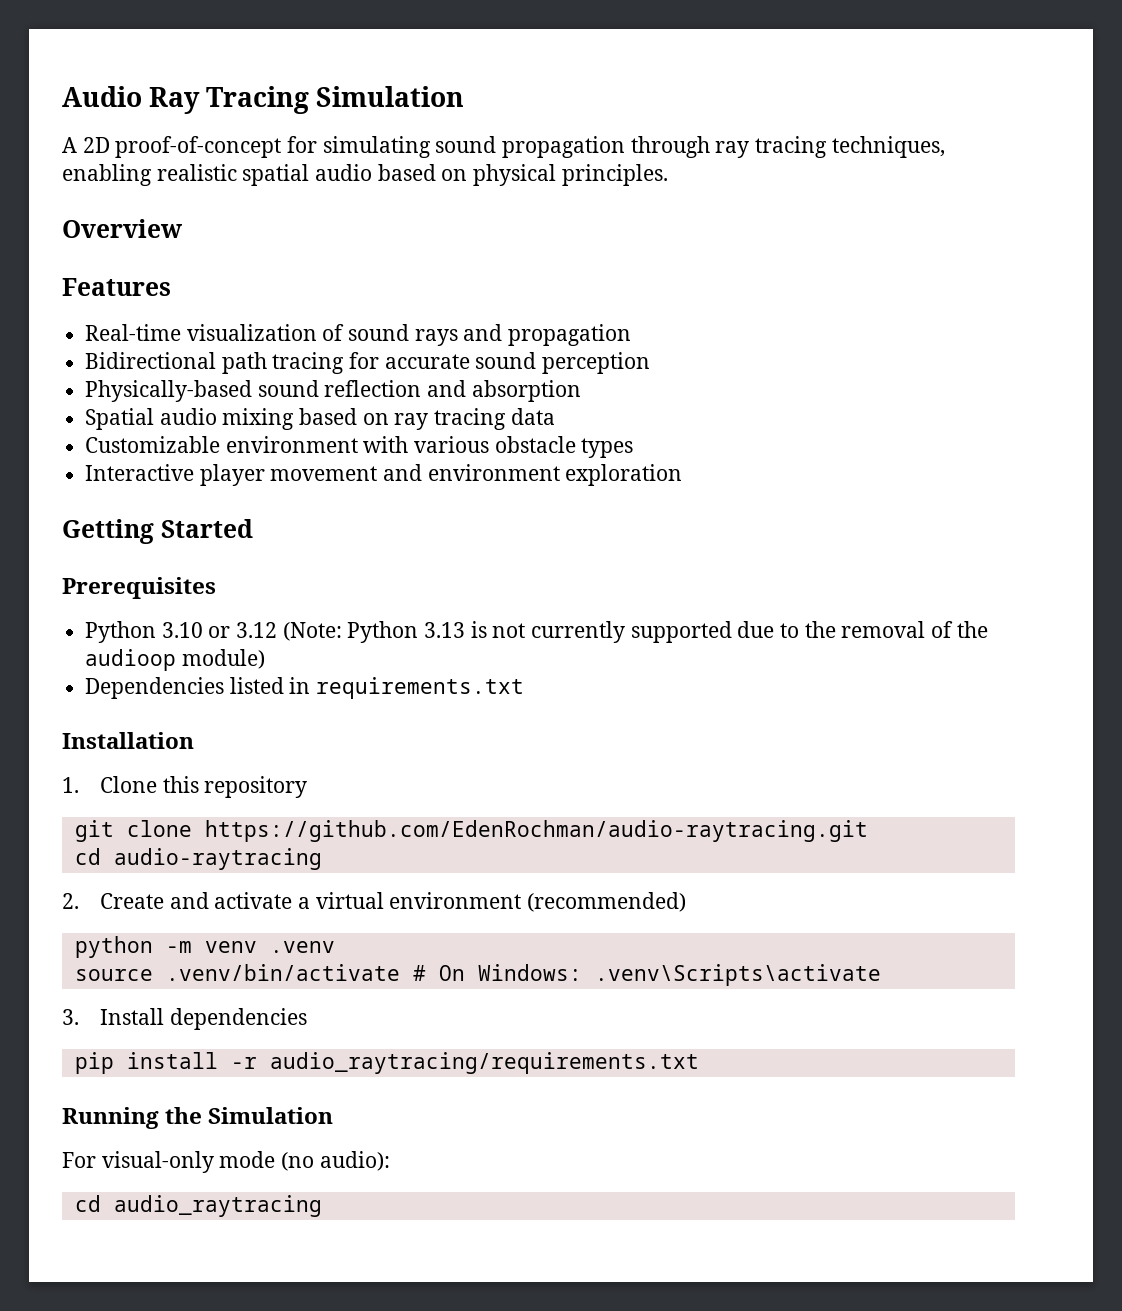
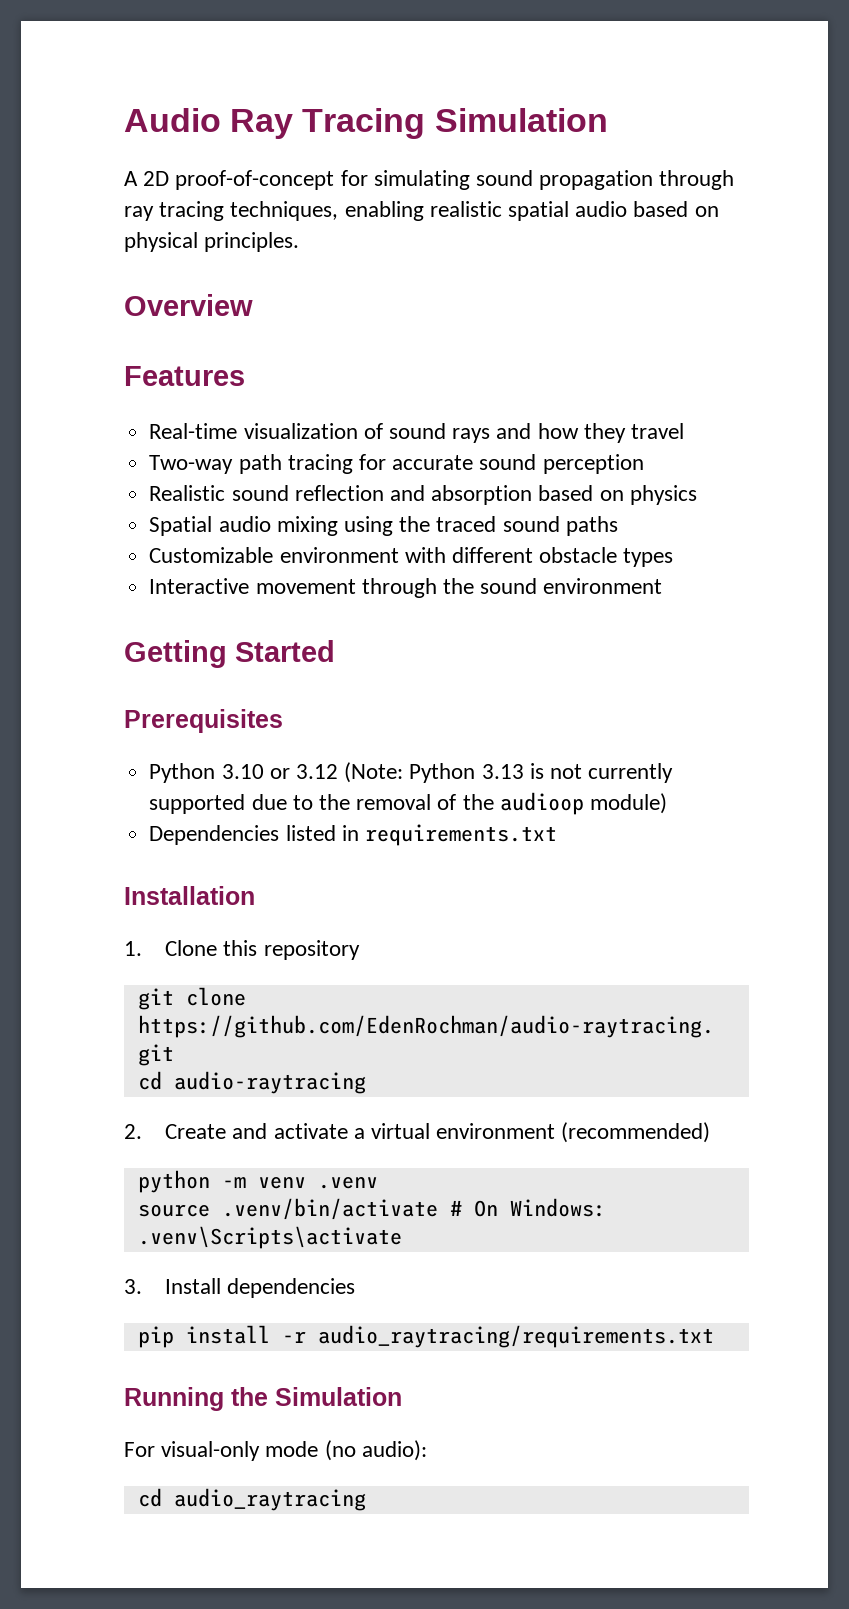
[508,324,632,346] [85,352,217,369] propagation // Bidirectional -> [537,423,684,443] [149,455,234,474] how they travel // Two-way
[85,380,253,402] Physically-based -> [149,485,226,501] Realistic
(581, 391) none -> [538,485,697,505] based on physics
[299,408,555,430] based on ray tracing data -> [343,516,618,536] using the traced sound paths
[414,436,490,453] various -> [451,547,533,563] different
[199,464,683,486] player movement and environment exploration -> [255,578,663,598] movement through the sound environment

